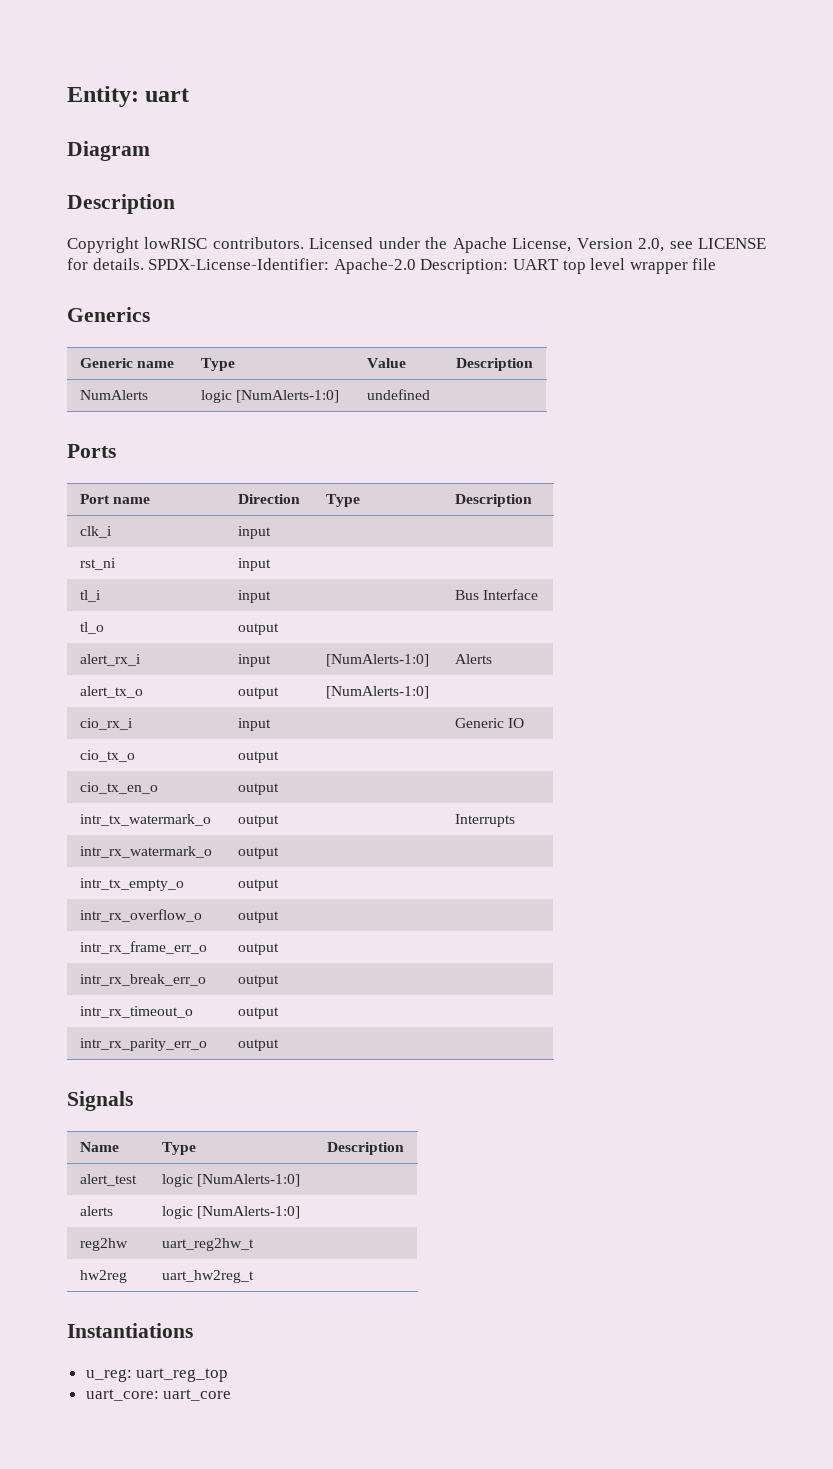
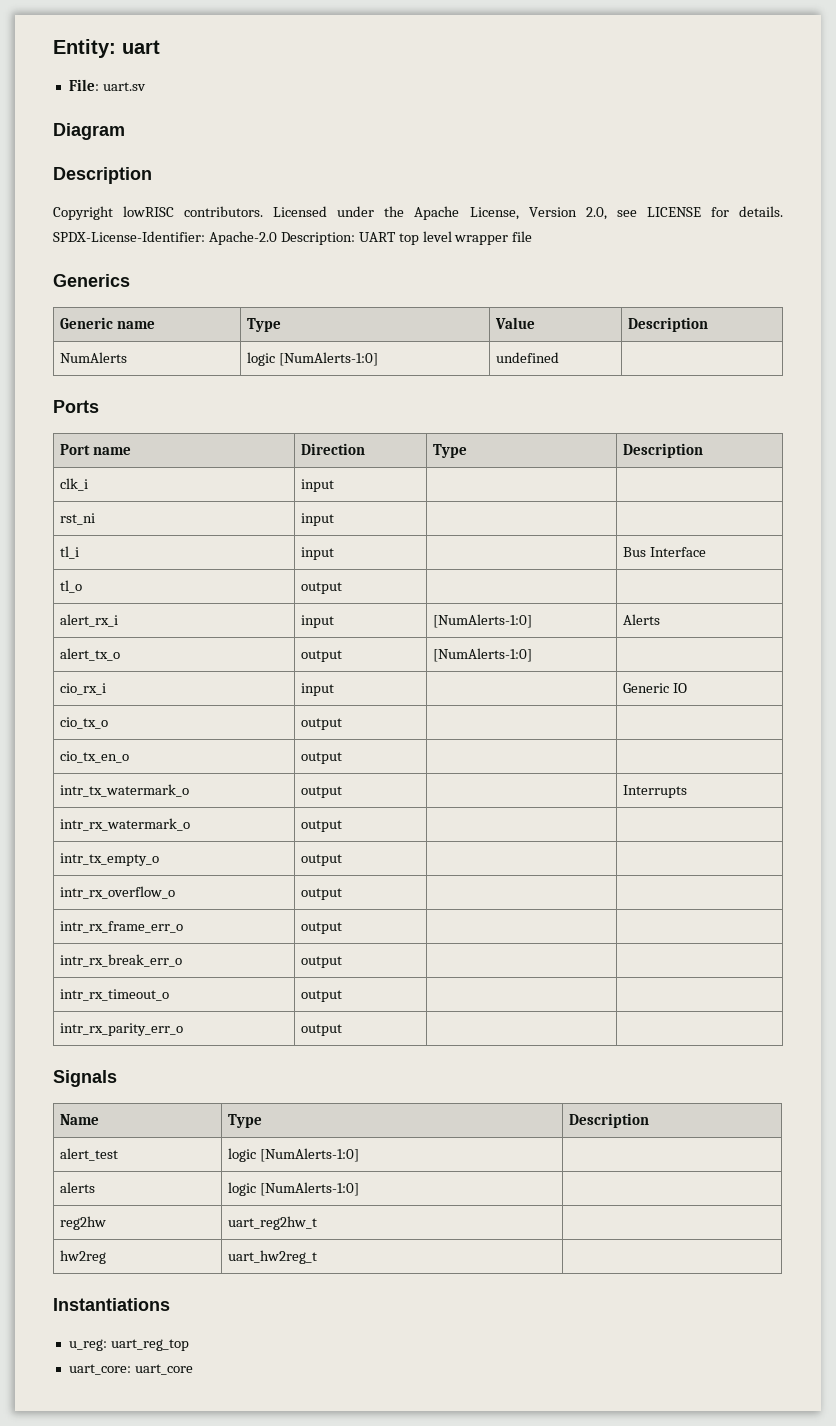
(190, 95) none -> [68,79,146,91] // File: uart.sv

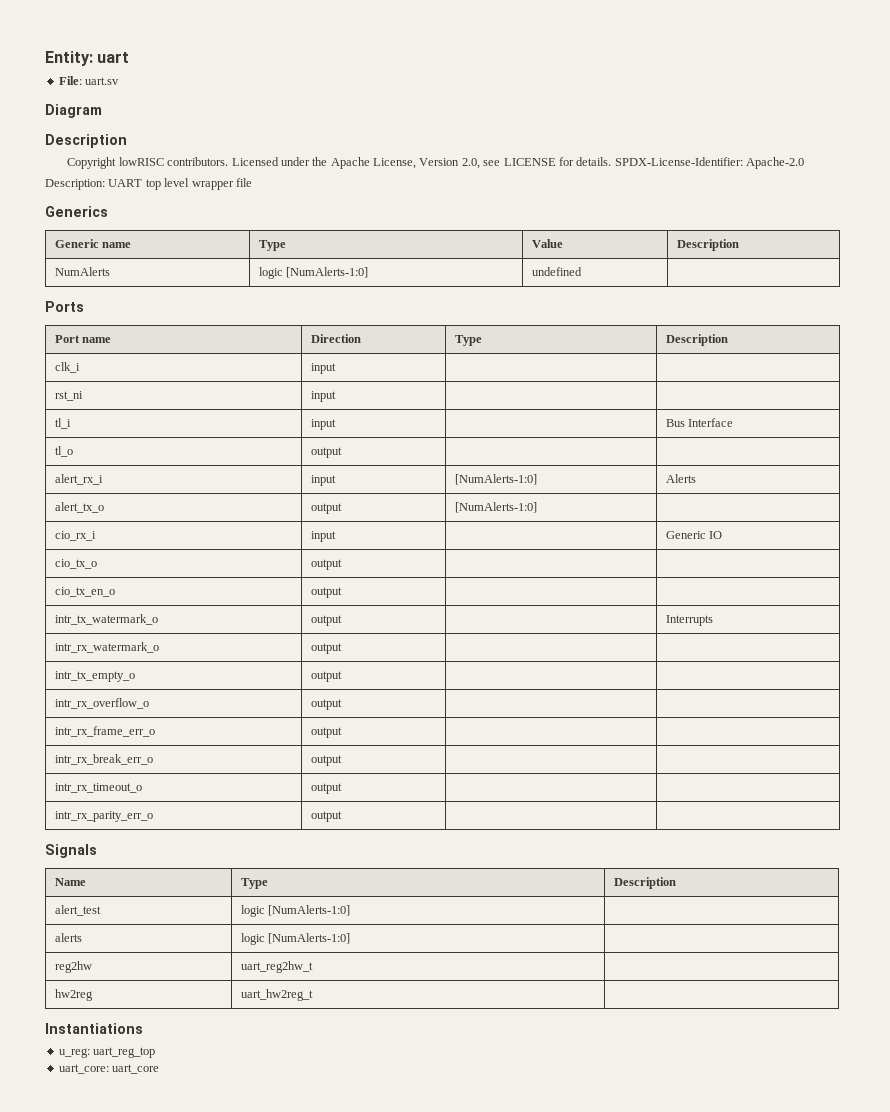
(277, 238) none -> (805, 163) //

